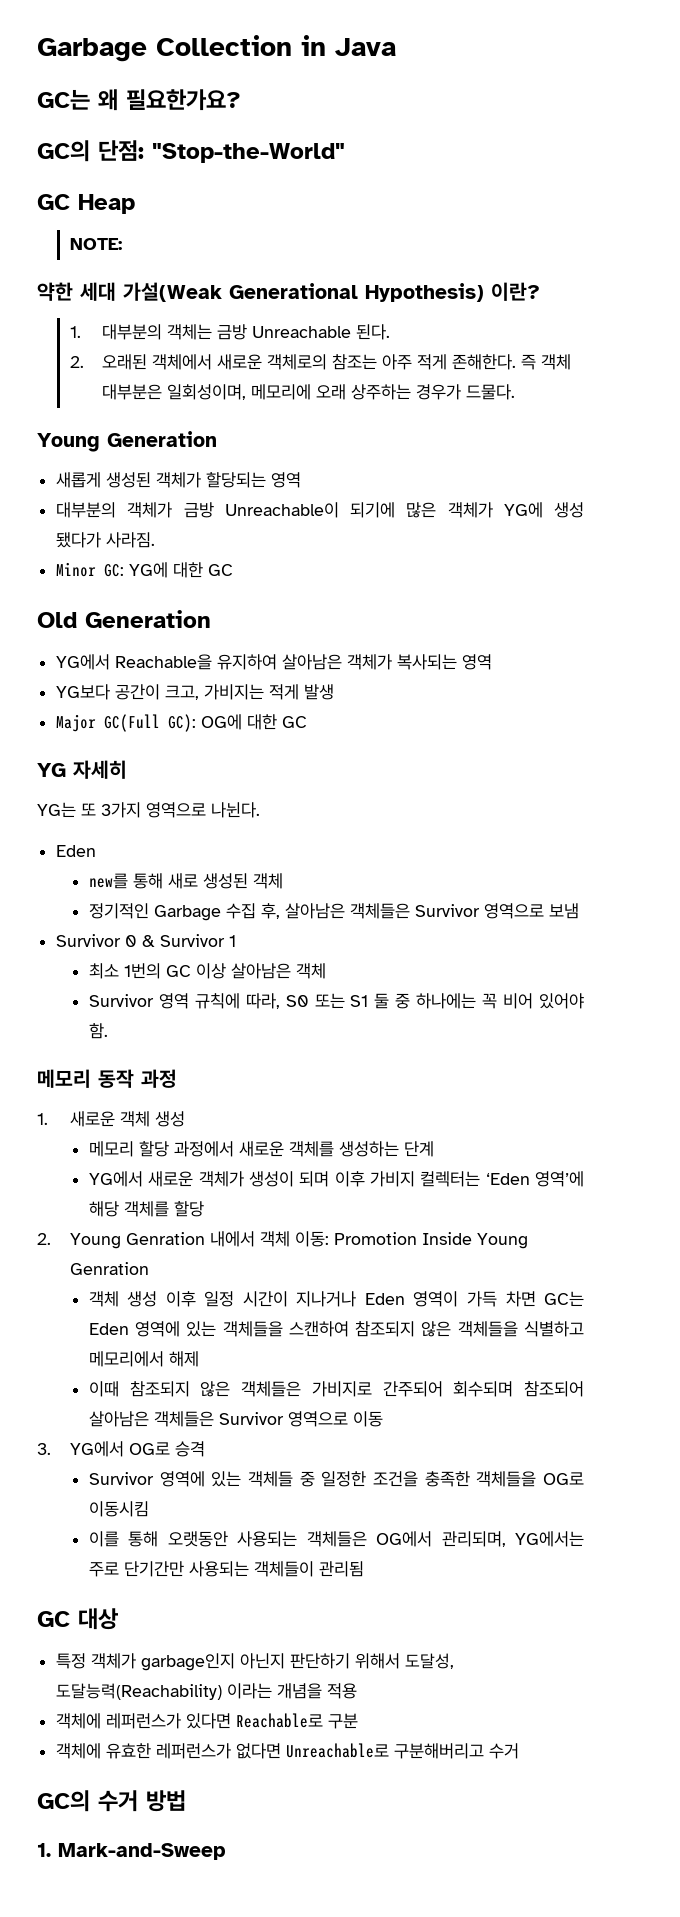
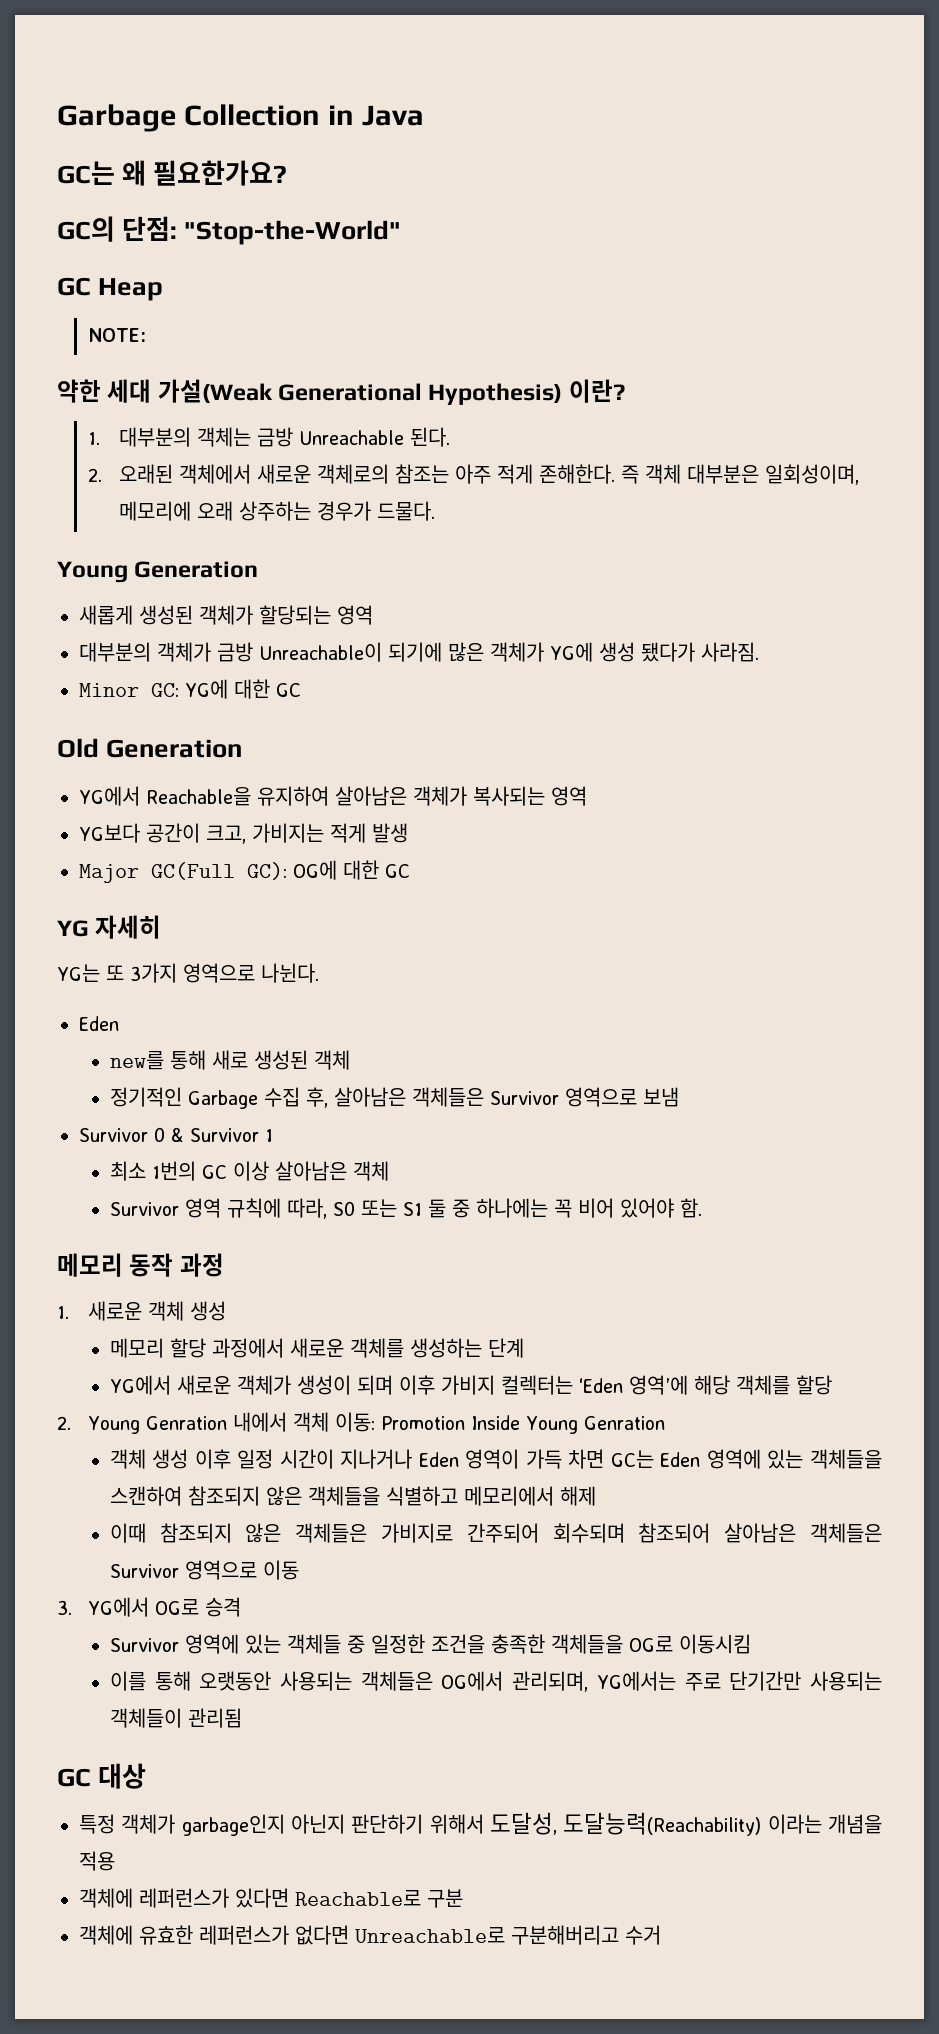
[37,1790,186,1812] [37,1843,226,1860] // GC의 수거 방법 // 1. Mark-and-Sweep -> (661, 1935) none

